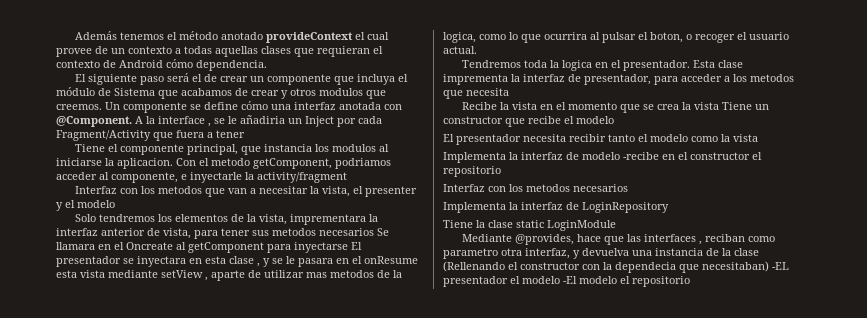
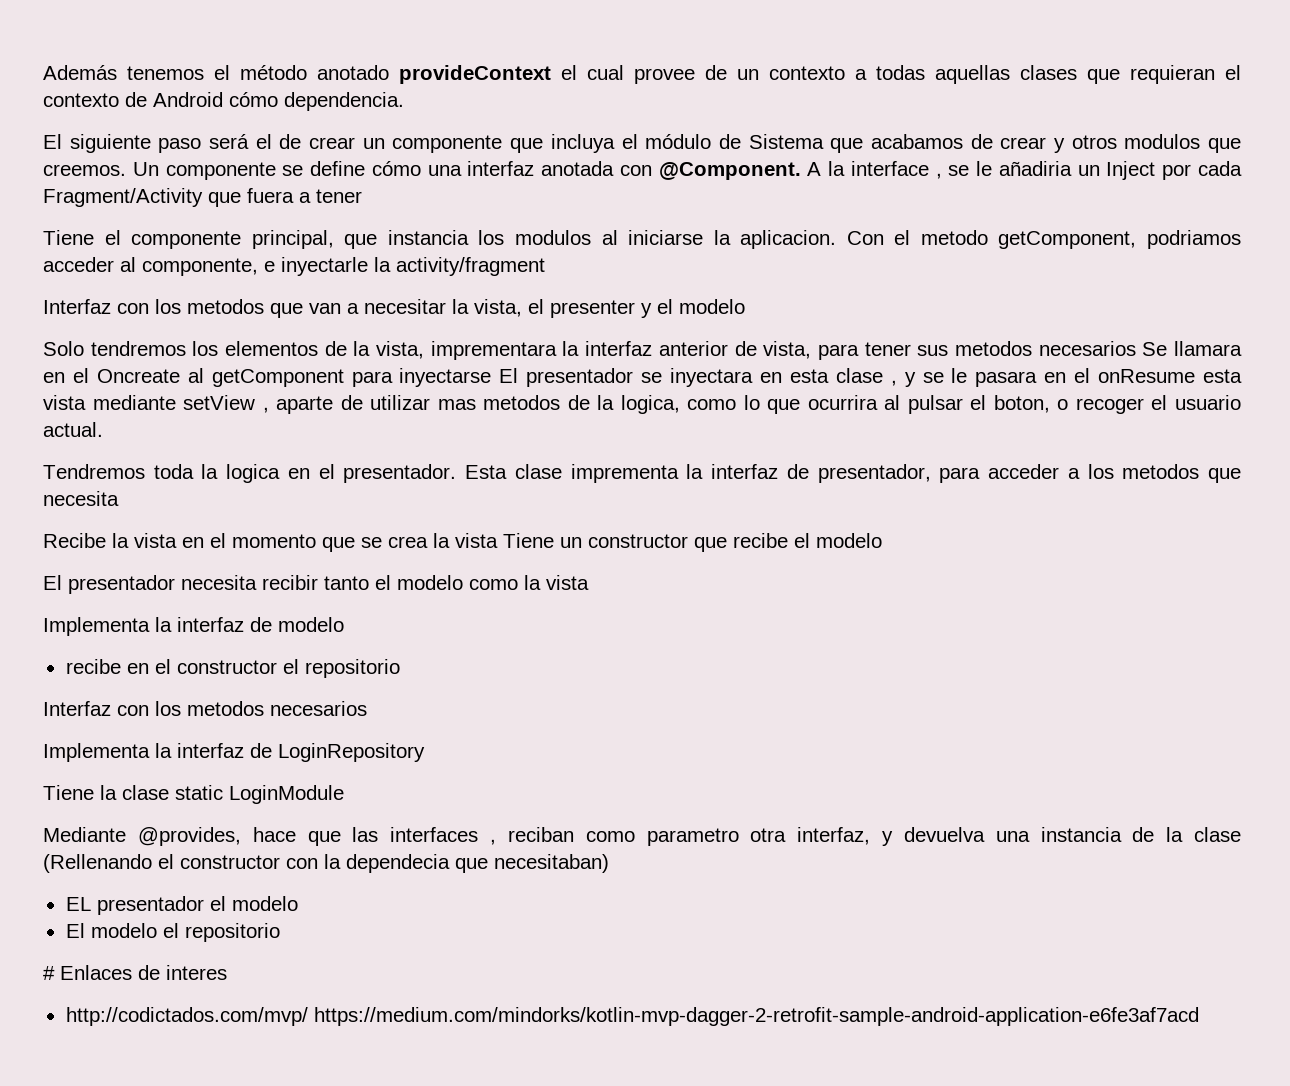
[623,152,659,160] -recibe -> [65,659,121,674] // recibe
[772,262,789,270] -EL -> [65,897,91,911] // EL
[563,276,577,284] -El -> [65,923,85,938] // El
(690, 281) none -> [43,965,227,980] [65,1007,1199,1026] // # Enlaces de interes // http://codictados.com/mvp/ https://medium.com/mindorks/kotlin-mvp-dagger-2-retrofit-sample-android-application-e6fe3af7acd

